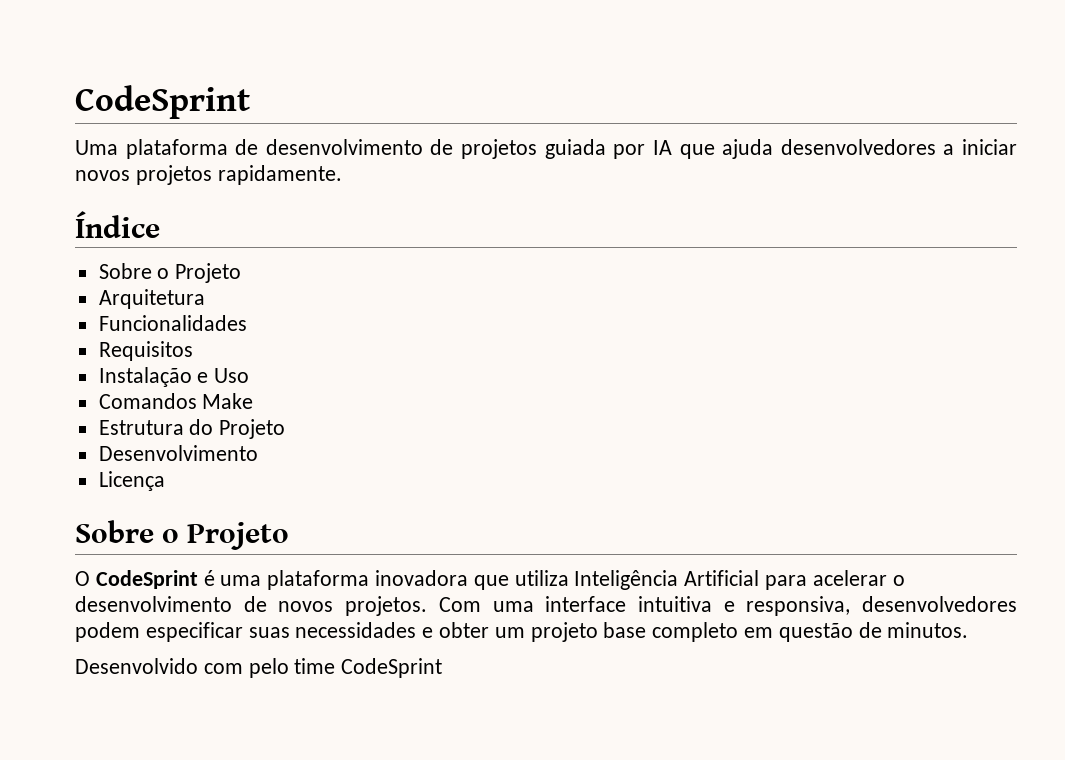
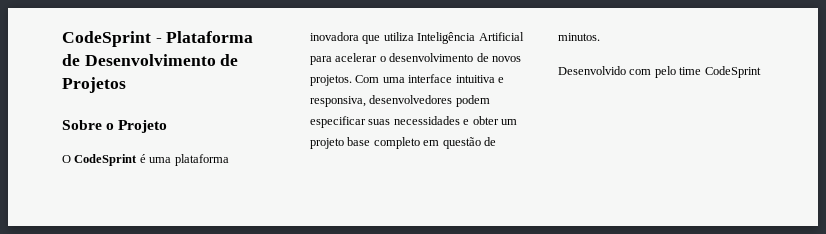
[75,85,250,119] [75,139,1018,159] [75,165,342,185] [75,211,160,238] [98,263,242,283] [98,289,205,309] [98,315,247,331] [98,341,193,361] [98,367,250,387] [98,393,254,409] [98,419,286,439] [98,445,258,461] [98,471,165,491] CodeSprint // Uma plataforma de desenvolvimento de projetos guiada por IA que ajuda desenvolvedores a iniciar novos projetos rapidamente. // Índice // Sobre o Projeto // Arquitetura // Funcionalidades // Requisitos // Instalação e Uso // Comandos Make // Estrutura do Projeto // Desenvolvimento // Licença -> [62,31,254,47] [62,54,239,66] [62,77,126,93] CodeSprint - Plataforma de Desenvolvimento de Projetos

